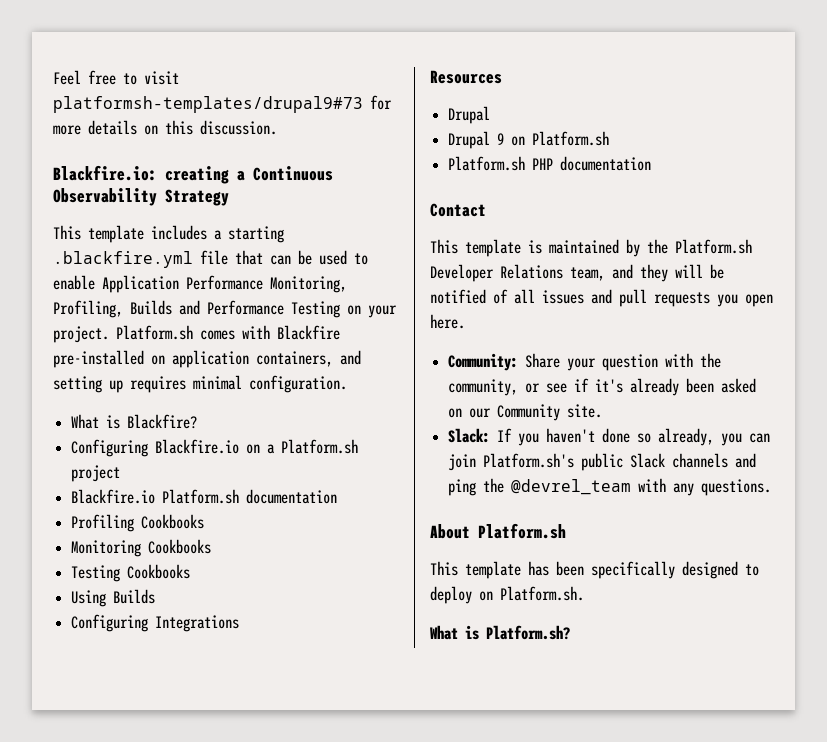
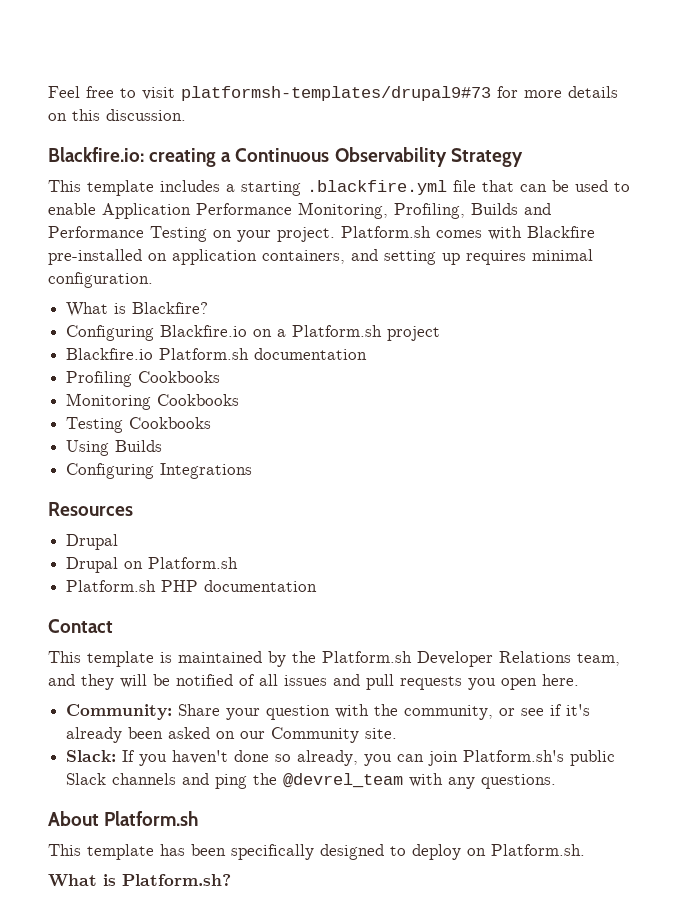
[497,133,505,145] 9 -> (119, 565) none

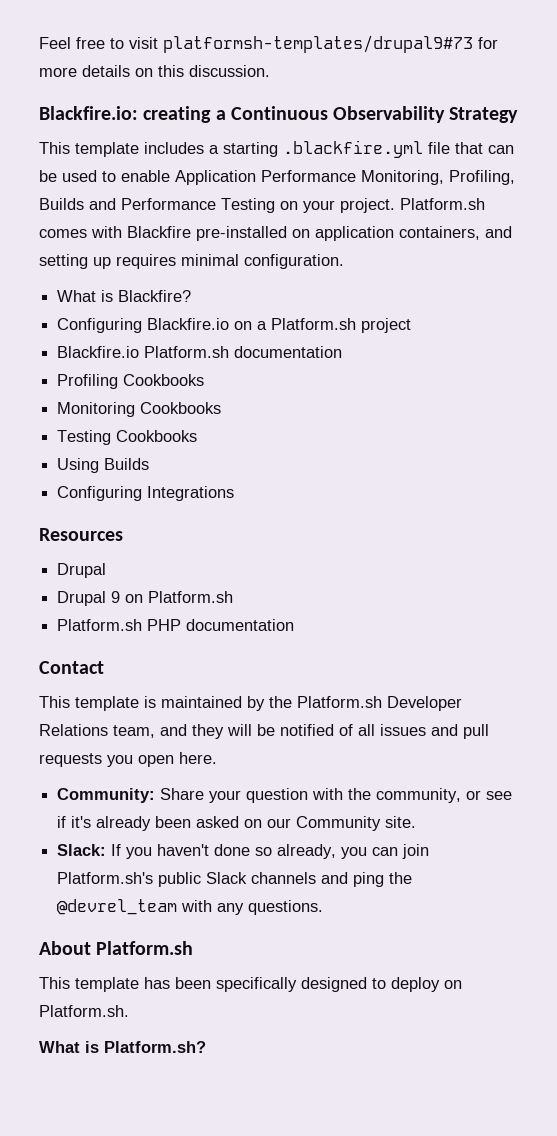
(119, 565) none -> [111,591,121,603] 9

